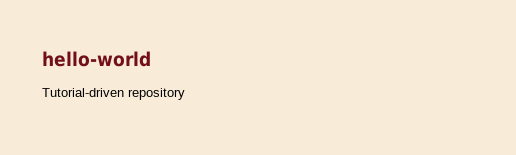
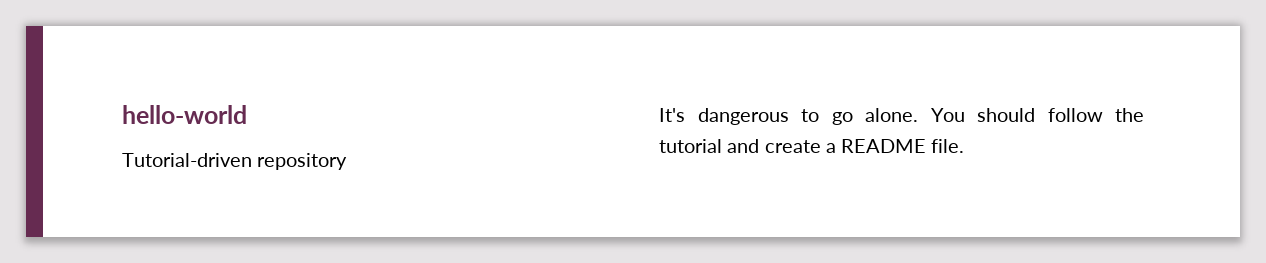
(185, 94) none -> [659,108,1144,125] [659,139,965,153] // It's dangerous to go alone. You should follow the tutorial and create a README file.

